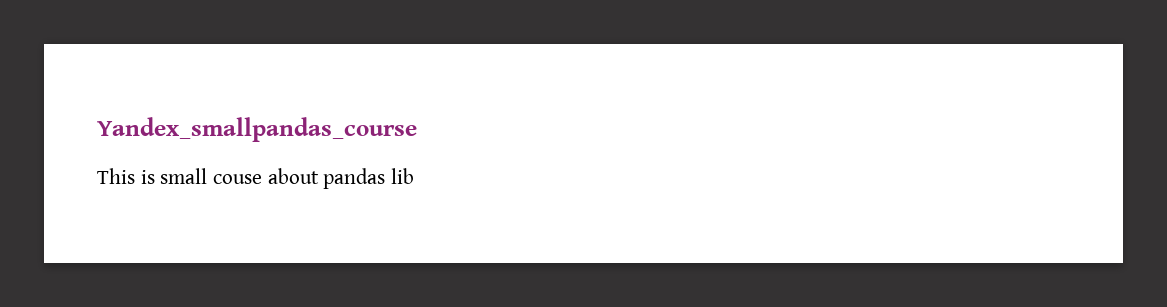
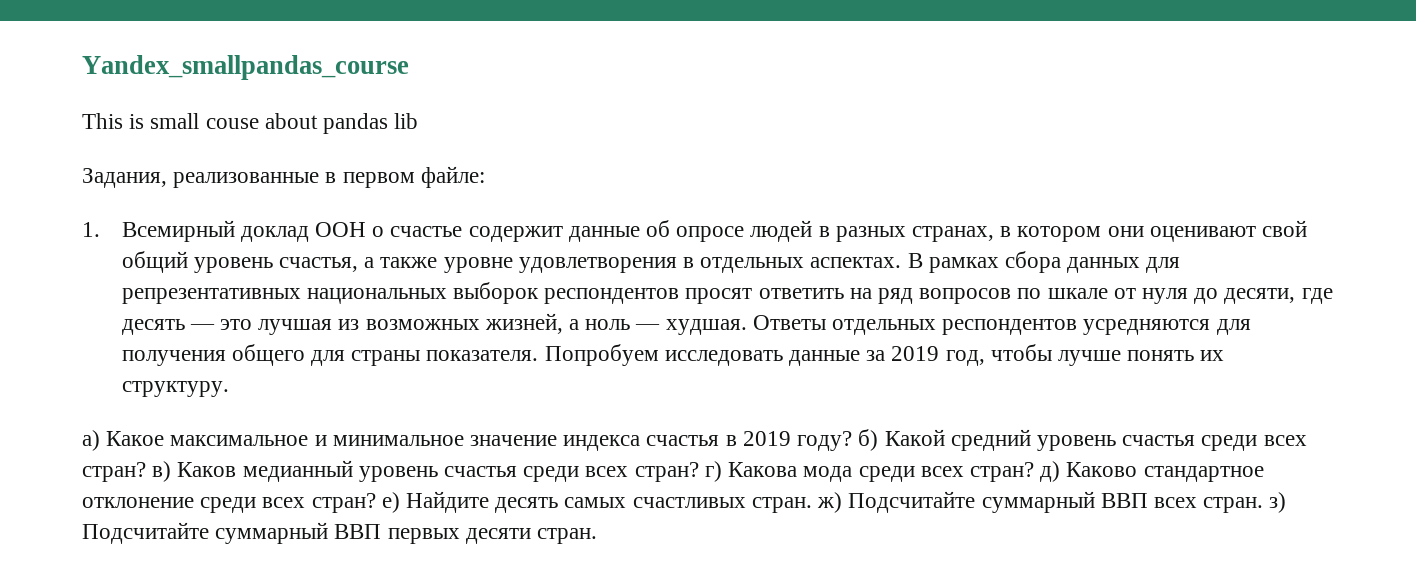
(415, 176) none -> [82,166,485,188] [82,220,1308,242] [121,251,1181,273] [121,282,1333,304] [121,313,1251,335] [121,344,1225,366] [121,381,229,397] [82,429,1307,451] [82,460,1264,482] [82,491,1287,513] [82,522,598,544] // Задания, реализованные в первом файле: // 1. Всемирный доклад ООН о счастье содержит данные об опросе людей в разных странах, в котором они оценивают свой общий уровень счастья, а также уровне удовлетворения в отдельных аспектах. В рамках сбора данных для репрезентативных национальных выборок респондентов просят ответить на ряд вопросов по шкале от нуля до десяти, где десять — это лучшая из возможных жизней, а ноль — худшая. Ответы отдельных респондентов усредняются для получения общего для страны показателя. Попробуем исследовать данные за 2019 год, чтобы лучше понять их структуру. // а) Какое максимальное и минимальное значение индекса счастья в 2019 году? б) Какой средний уровень счастья среди всех стран? в) Каков медианный уровень счастья среди всех стран? г) Какова мода среди всех стран? д) Каково стандартное отклонение среди всех стран? е) Найдите десять самых счастливых стран. ж) Подсчитайте суммарный ВВП всех стран. з) Подсчитайте суммарный ВВП первых десяти стран.

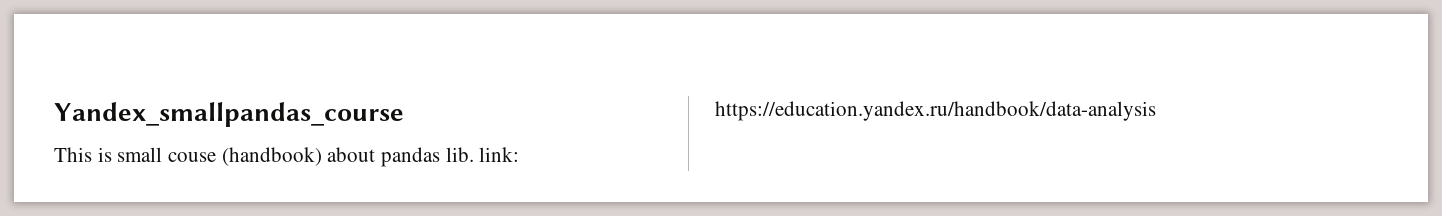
(259, 123) none -> [221,147,322,166] (handbook)
[394,113,419,129] [82,166,485,188] [82,220,1308,242] [121,251,1181,273] [121,282,1333,304] [121,313,1251,335] [121,344,1225,366] [121,381,229,397] [82,429,1307,451] [82,460,1264,482] [82,491,1287,513] [82,522,598,544] lib // Задания, реализованные в первом файле: // 1. Всемирный доклад ООН о счастье содержит данные об опросе людей в разных странах, в котором они оценивают свой общий уровень счастья, а также уровне удовлетворения в отдельных аспектах. В рамках сбора данных для репрезентативных национальных выборок респондентов просят ответить на ряд вопросов по шкале от нуля до десяти, где десять — это лучшая из возможных жизней, а ноль — худшая. Ответы отдельных респондентов усредняются для получения общего для страны показателя. Попробуем исследовать данные за 2019 год, чтобы лучше понять их структуру. // а) Какое максимальное и минимальное значение индекса счастья в 2019 году? б) Какой средний уровень счастья среди всех стран? в) Каков медианный уровень счастья среди всех стран? г) Какова мода среди всех стран? д) Каково стандартное отклонение среди всех стран? е) Найдите десять самых счастливых стран. ж) Подсчитайте суммарный ВВП всех стран. з) Подсчитайте суммарный ВВП первых десяти стран. -> [445,147,520,162] [715,101,1156,121] lib. link: https://education.yandex.ru/handbook/data-analysis

